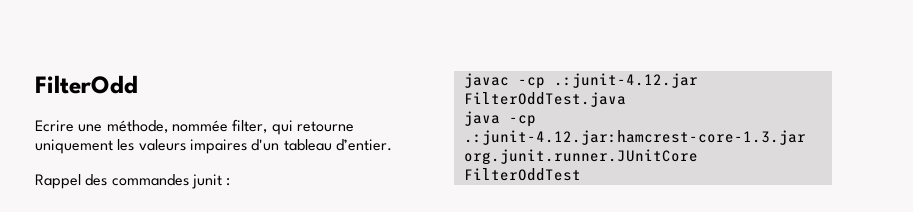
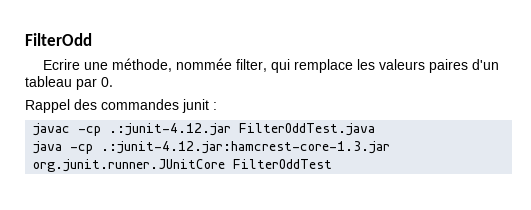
[296,121,354,132] [35,139,113,154] retourne uniquement -> [294,59,354,73] remplace
[189,139,247,154] impaires -> [429,59,469,73] paires
[335,139,392,151] d’entier. -> [76,77,113,90] par 0.

